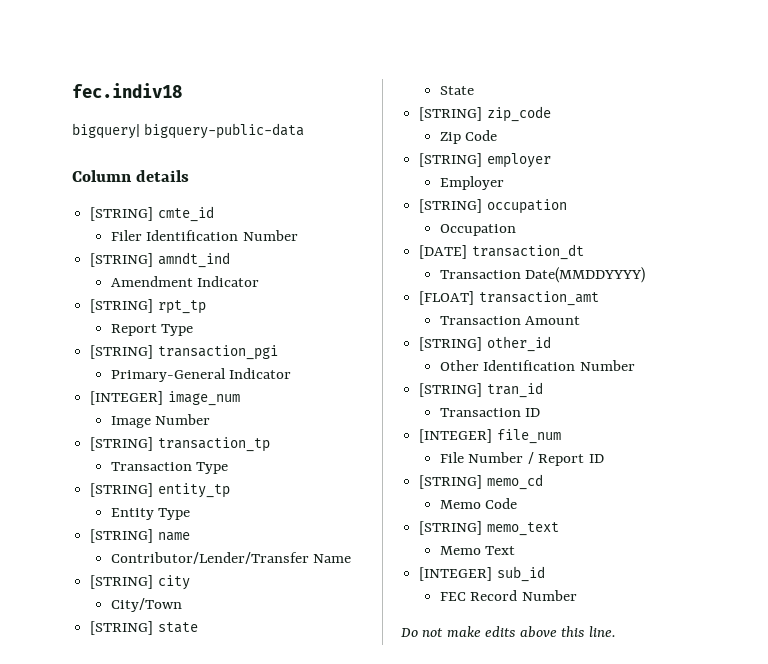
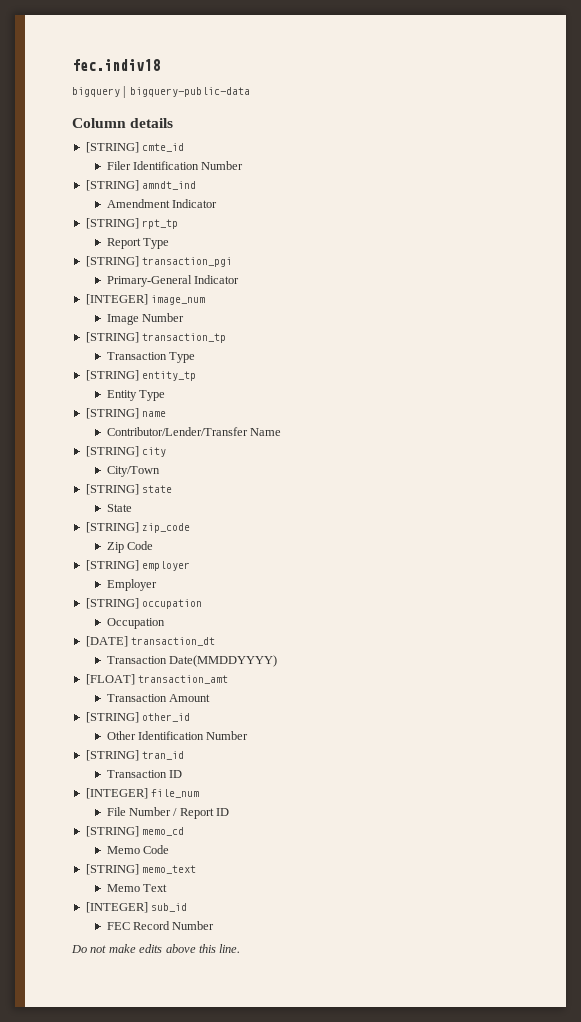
[72,123,140,139] bigquery| -> [72,86,127,98] bigquery |

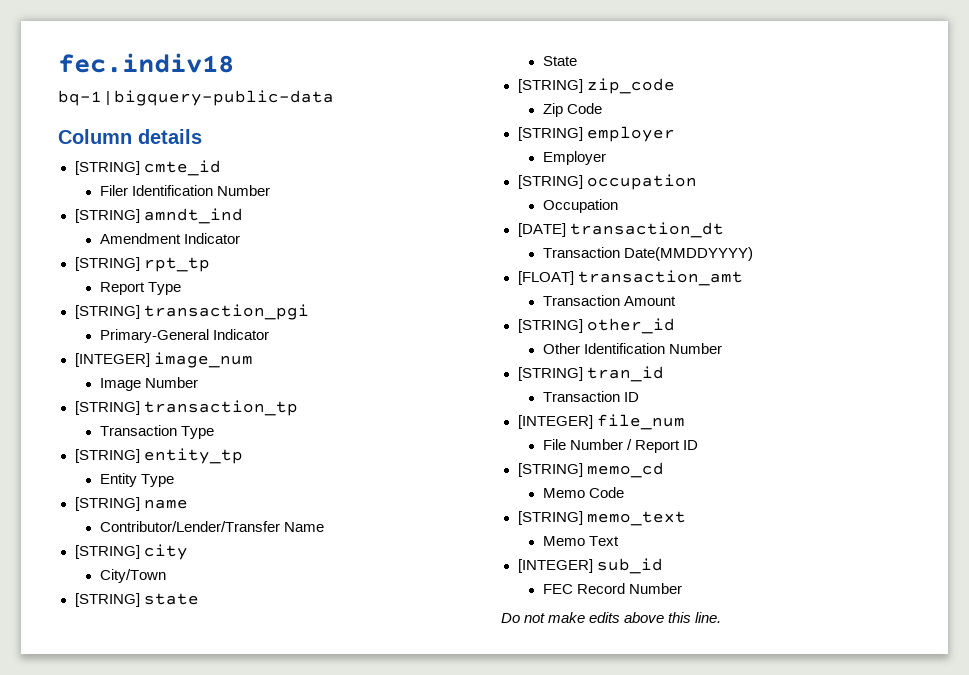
[72,87,120,97] bigquery -> [58,90,102,106] bq-1

